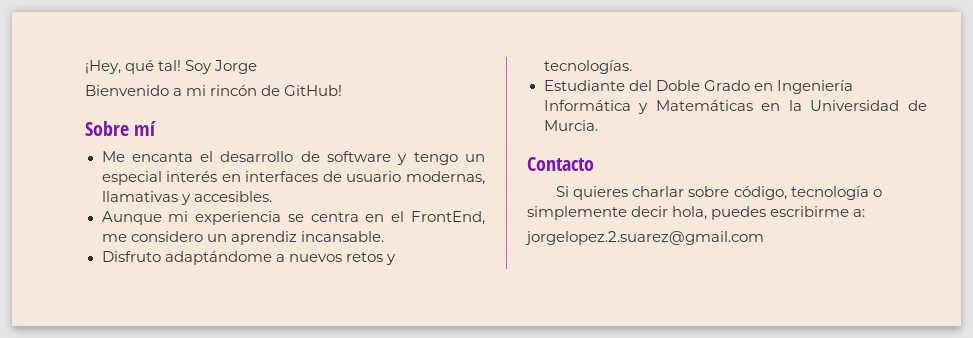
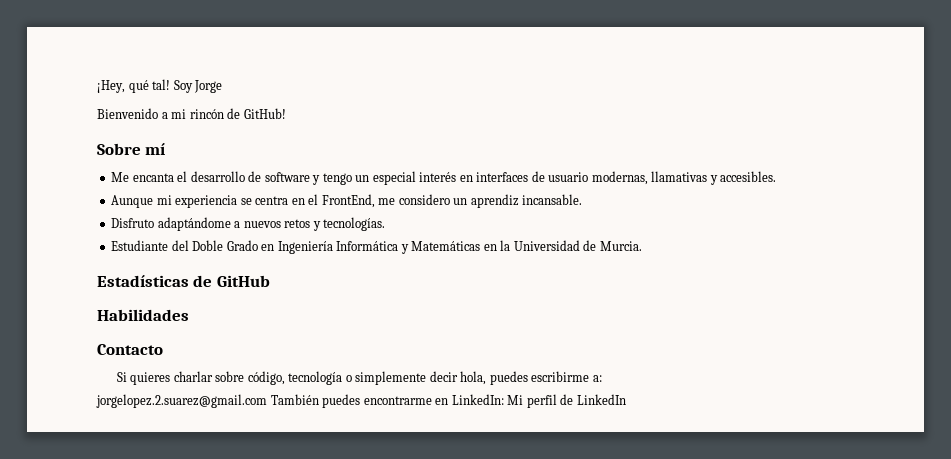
(598, 125) none -> [97,275,270,287] [97,309,189,321] // Estadísticas de GitHub // Habilidades
(764, 238) none -> [270,394,626,408] También puedes encontrarme en LinkedIn: Mi perfil de LinkedIn

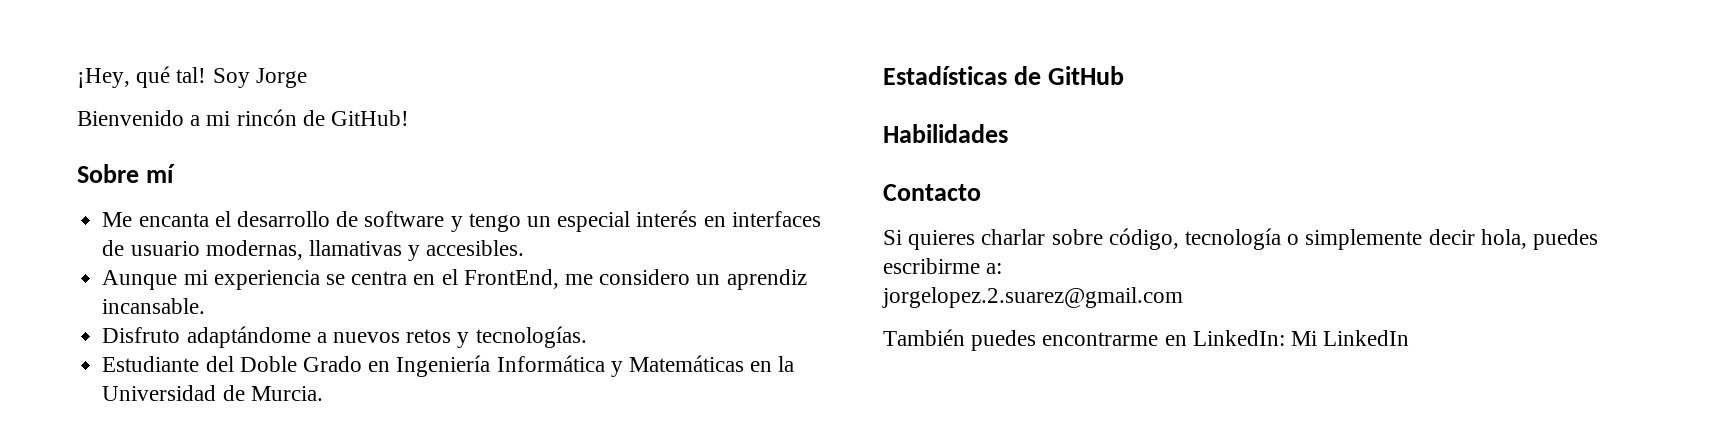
(267, 401) none -> (1183, 297) //
[526,394,574,408] perfil de -> (1318, 338) none

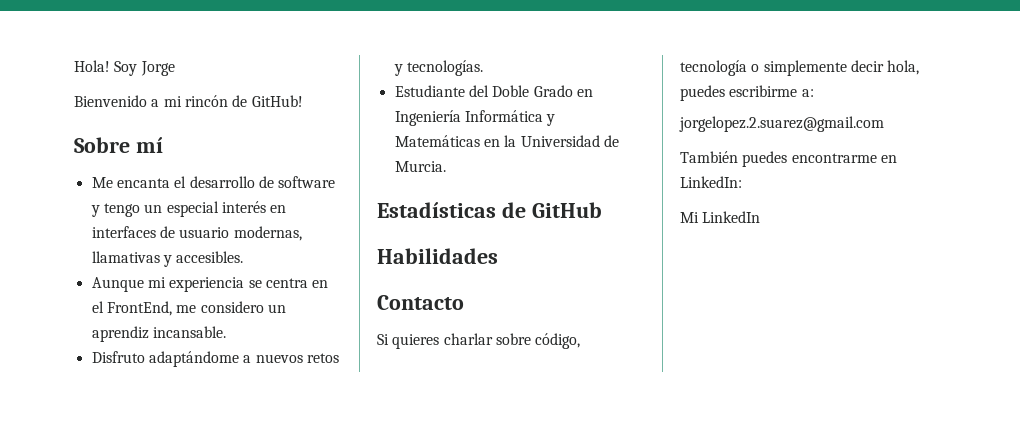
[77,66,207,88] ¡Hey, qué tal! -> [74,60,110,72] Hola!
(1285, 338) none -> (742, 182) //

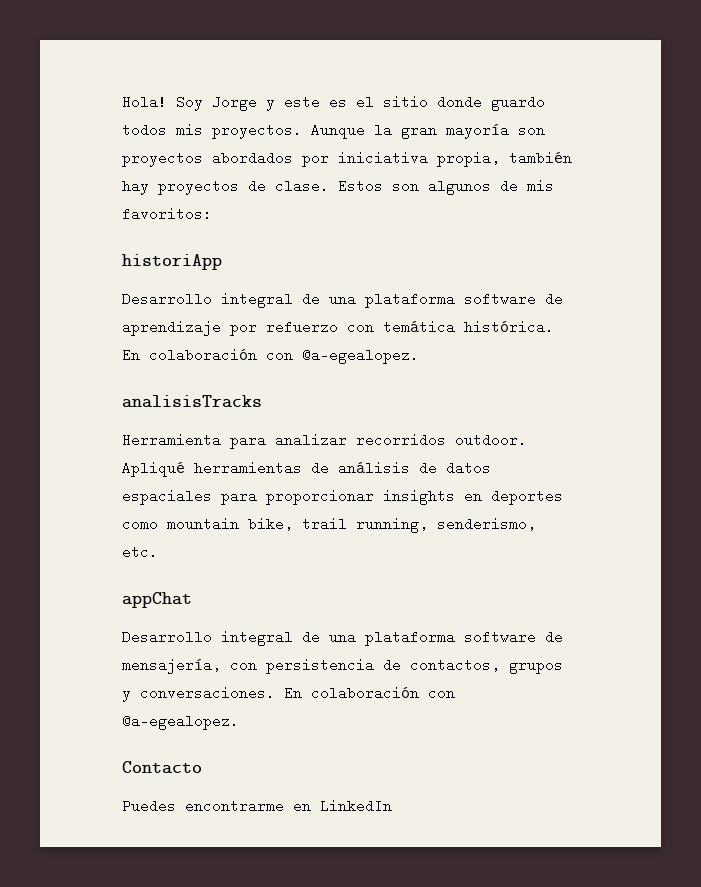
[74,95,303,107] [74,137,163,153] [91,176,336,188] [90,201,287,217] [91,226,302,241] [91,251,244,267] [91,277,329,292] [91,301,286,316] [91,326,226,342] [91,351,339,367] [393,60,483,76] [394,85,593,97] [394,110,556,126] [394,135,619,147] [394,161,446,172] [377,202,602,218] [377,248,498,264] [377,295,464,310] [377,333,581,349] [680,60,920,76] [680,85,814,101] [679,116,884,132] [680,151,897,167] [680,176,742,188] [680,212,699,223] // Bienvenido a mi rincón de GitHub! // Sobre mí // Me encanta el desarrollo de software y tengo un especial interés en interfaces de usuario modernas, llamativas y accesibles. // Aunque mi experiencia se centra en el FrontEnd, me considero un aprendiz incansable. // Disfruto adaptándome a nuevos retos y tecnologías. // Estudiante del Doble Grado en Ingeniería Informática y Matemáticas en la Universidad de Murcia. // Estadísticas de GitHub // Habilidades // Contacto // Si quieres charlar sobre código, tecnología o simplemente decir hola, puedes escribirme a: // jorgelopez.2.suarez@gmail.com // También puedes encontrarme en LinkedIn: // Mi -> [266,95,545,111] [122,123,545,139] [122,151,572,167] [122,179,554,195] [122,207,212,221] [122,254,222,270] [122,292,563,308] [122,320,554,336] [122,348,419,364] [122,395,262,408] [122,433,527,449] [122,461,491,477] [122,489,563,505] [122,517,536,533] [122,545,158,559] [122,592,192,608] [122,630,563,646] [122,658,563,674] [122,686,455,702] [122,714,239,730] [122,761,202,774] [122,799,311,813] y este es el sitio donde guardo todos mis proyectos. Aunque la gran mayoría son proyectos abordados por iniciativa propia, también hay proyectos de clase. Estos son algunos de mis favoritos: // historiApp // Desarrollo integral de una plataforma software de aprendizaje por refuerzo con temática histórica. En colaboración con @a-egealopez. // analisisTracks // Herramienta para analizar recorridos outdoor. Apliqué herramientas de análisis de datos espaciales para proporcionar insights en deportes como mountain bike, trail running, senderismo, etc. // appChat // Desarrollo integral de una plataforma software de mensajería, con persistencia de contactos, grupos y conversaciones. En colaboración con @a-egealopez. // Contacto // Puedes encontrarme en

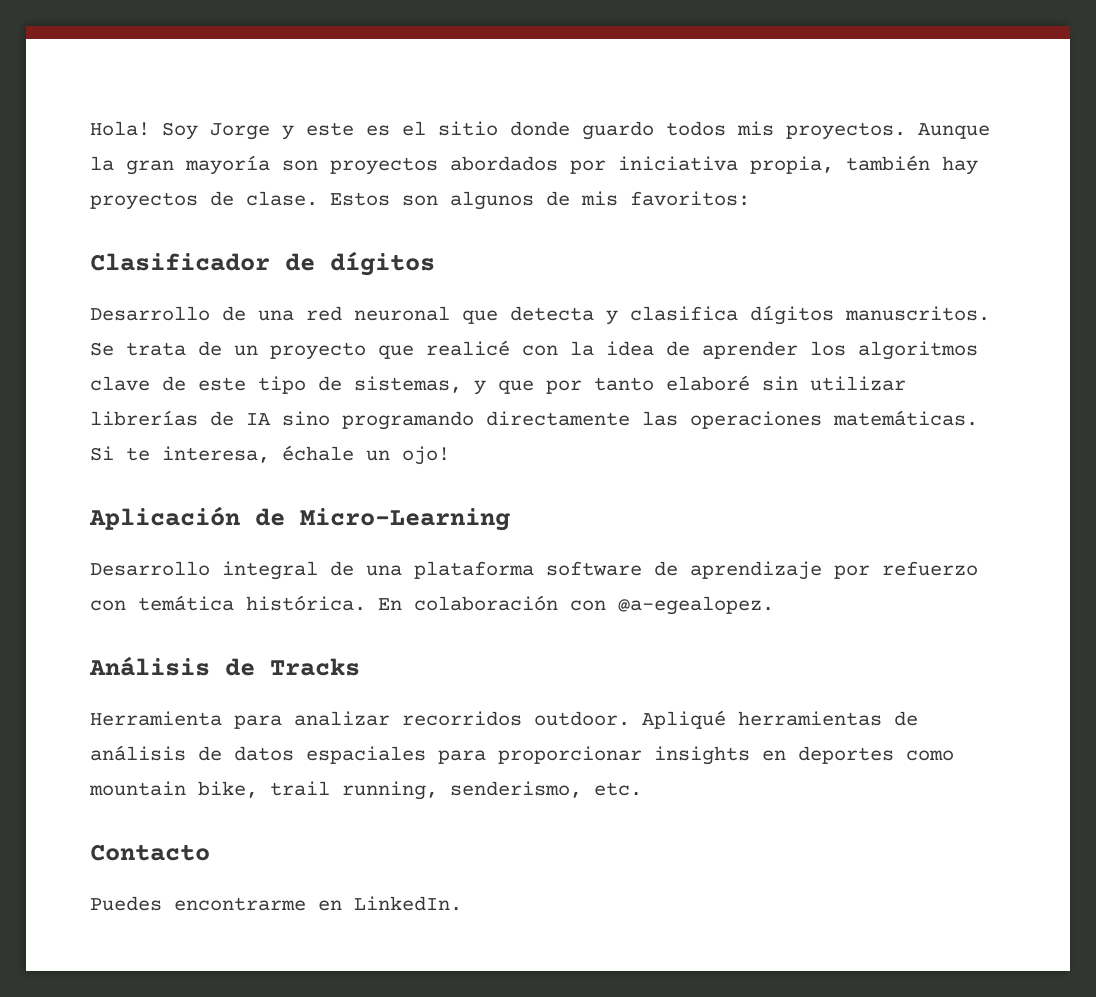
[122,254,222,270] historiApp -> [90,251,435,276] [90,305,990,325] [90,340,978,360] [90,375,906,395] [90,410,978,430] [90,445,450,465] [89,506,510,531] Clasificador de dígitos // Desarrollo de una red neuronal que detecta y clasifica dígitos manuscritos. Se trata de un proyecto que realicé con la idea de aprender los algoritmos clave de este tipo de sistemas, y que por tanto elaboré sin utilizar librerías de IA sino programando directamente las operaciones matemáticas. Si te interesa, échale un ojo! // Aplicación de Micro-Learning
[122,395,262,408] analisisTracks -> [89,656,360,676] Análisis de Tracks
[122,592,192,608] [122,630,563,646] [122,658,563,674] [122,686,455,702] [122,714,239,730] // appChat // Desarrollo integral de una plataforma software de mensajería, con persistencia de contactos, grupos y conversaciones. En colaboración con @a-egealopez. -> (642, 789) none
[320,799,392,813] LinkedIn -> [354,896,462,911] LinkedIn.

